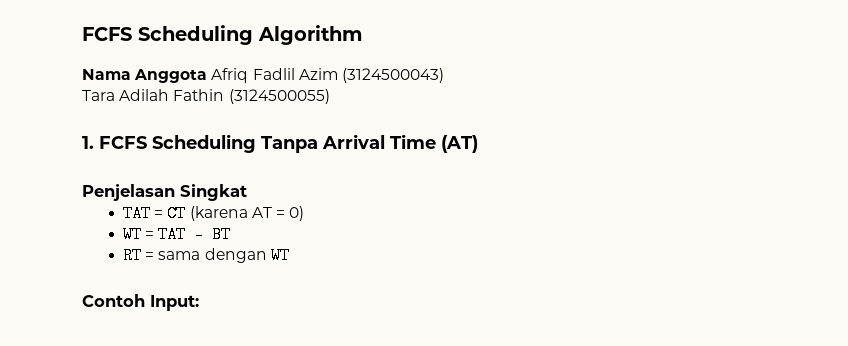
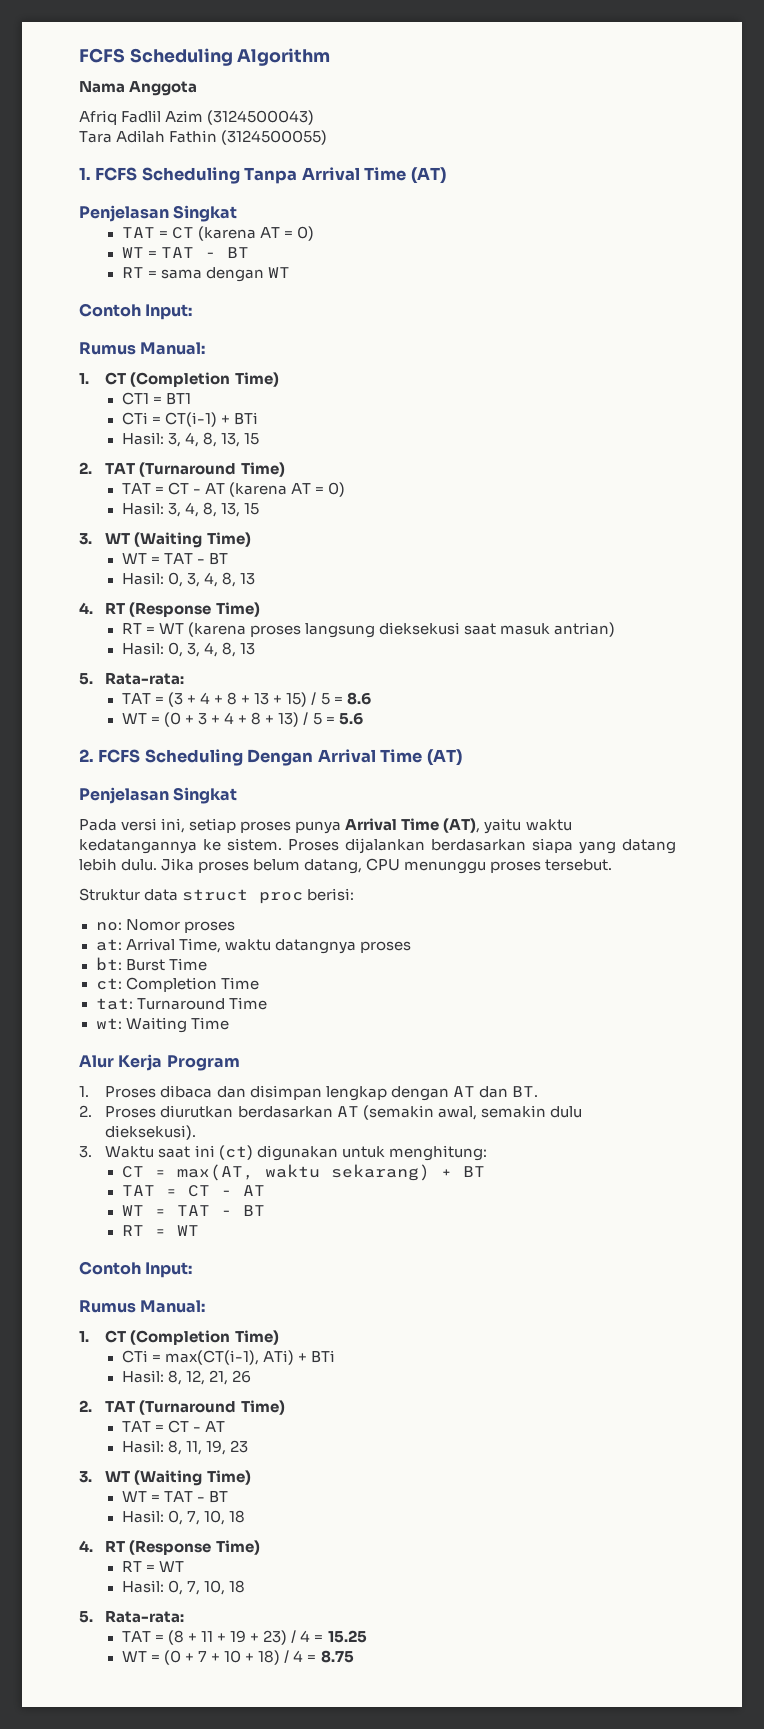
(208, 76) none -> (198, 88) //
(199, 303) none -> [79,342,206,355] [79,372,279,387] [121,392,192,405] [121,412,259,427] [121,432,260,447] [79,462,285,477] [121,482,346,497] [121,502,260,517] [79,532,251,548] [121,553,229,565] [121,572,256,587] [79,602,260,617] [121,622,616,638] [121,642,256,657] [79,672,185,685] [121,692,371,707] [121,712,363,727] [79,749,462,766] [79,787,238,804] [79,818,572,834] [79,838,676,854] [79,858,613,874] [79,888,355,904] [95,919,235,933] [95,938,411,954] [95,957,207,971] [95,977,259,992] [95,997,267,1010] [95,1017,229,1033] [79,1054,240,1071] [79,1085,538,1101] [79,1105,582,1120] [105,1125,197,1140] [79,1145,487,1161] [121,1164,485,1181] [121,1185,265,1197] [121,1205,265,1216] [121,1225,199,1236] [79,1261,193,1278] [79,1300,206,1313] [79,1330,279,1345] [121,1350,336,1365] [121,1370,252,1385] [79,1400,285,1415] [121,1420,226,1433] [121,1440,249,1455] [79,1470,251,1486] [121,1491,229,1503] [121,1510,246,1525] [79,1540,260,1555] [121,1561,185,1572] [121,1580,246,1595] [79,1610,185,1623] [121,1630,367,1645] [121,1650,354,1665] // Rumus Manual: // 1. CT (Completion Time) // CT1 = BT1 // CTi = CT(i-1) + BTi // Hasil: 3, 4, 8, 13, 15 // 2. TAT (Turnaround Time) // TAT = CT - AT (karena AT = 0) // Hasil: 3, 4, 8, 13, 15 // 3. WT (Waiting Time) // WT = TAT - BT // Hasil: 0, 3, 4, 8, 13 // 4. RT (Response Time) // RT = WT (karena proses langsung dieksekusi saat masuk antrian) // Hasil: 0, 3, 4, 8, 13 // 5. Rata-rata: // TAT = (3 + 4 + 8 + 13 + 15) / 5 = 8.6 // WT = (0 + 3 + 4 + 8 + 13) / 5 = 5.6 // 2. FCFS Scheduling Dengan Arrival Time (AT) // Penjelasan Singkat // Pada versi ini, setiap proses punya Arrival Time (AT), yaitu waktu kedatangannya ke sistem. Proses dijalankan berdasarkan siapa yang datang lebih dulu. Jika proses belum datang, CPU menunggu proses tersebut. // Struktur data struct proc berisi: // no: Nomor proses // at: Arrival Time, waktu datangnya proses // bt: Burst Time // ct: Completion Time // tat: Turnaround Time // wt: Waiting Time // Alur Kerja Program // 1. Proses dibaca dan disimpan lengkap dengan AT dan BT. // 2. Proses diurutkan berdasarkan AT (semakin awal, semakin dulu dieksekusi). // 3. Waktu saat ini (ct) digunakan untuk menghitung: // CT = max(AT, waktu sekarang) + BT // TAT = CT - AT // WT = TAT - BT // RT = WT // Contoh Input: // Rumus Manual: // 1. CT (Completion Time) // CTi = max(CT(i-1), ATi) + BTi // Hasil: 8, 12, 21, 26 // 2. TAT (Turnaround Time) // TAT = CT - AT // Hasil: 8, 11, 19, 23 // 3. WT (Waiting Time) // WT = TAT - BT // Hasil: 0, 7, 10, 18 // 4. RT (Response Time) // RT = WT // Hasil: 0, 7, 10, 18 // 5. Rata-rata: // TAT = (8 + 11 + 19 + 23) / 4 = 15.25 // WT = (0 + 7 + 10 + 18) / 4 = 8.75

